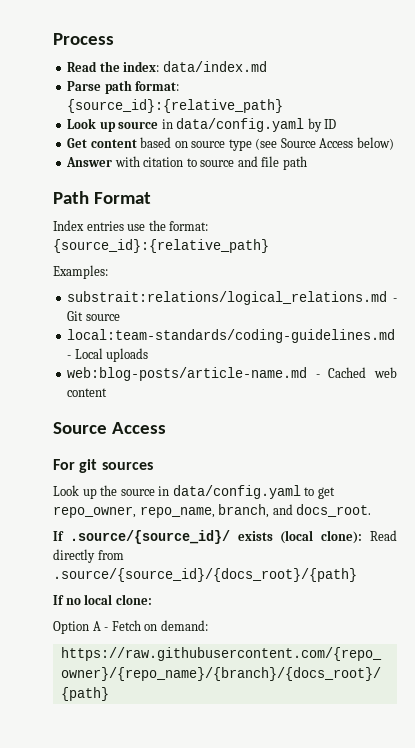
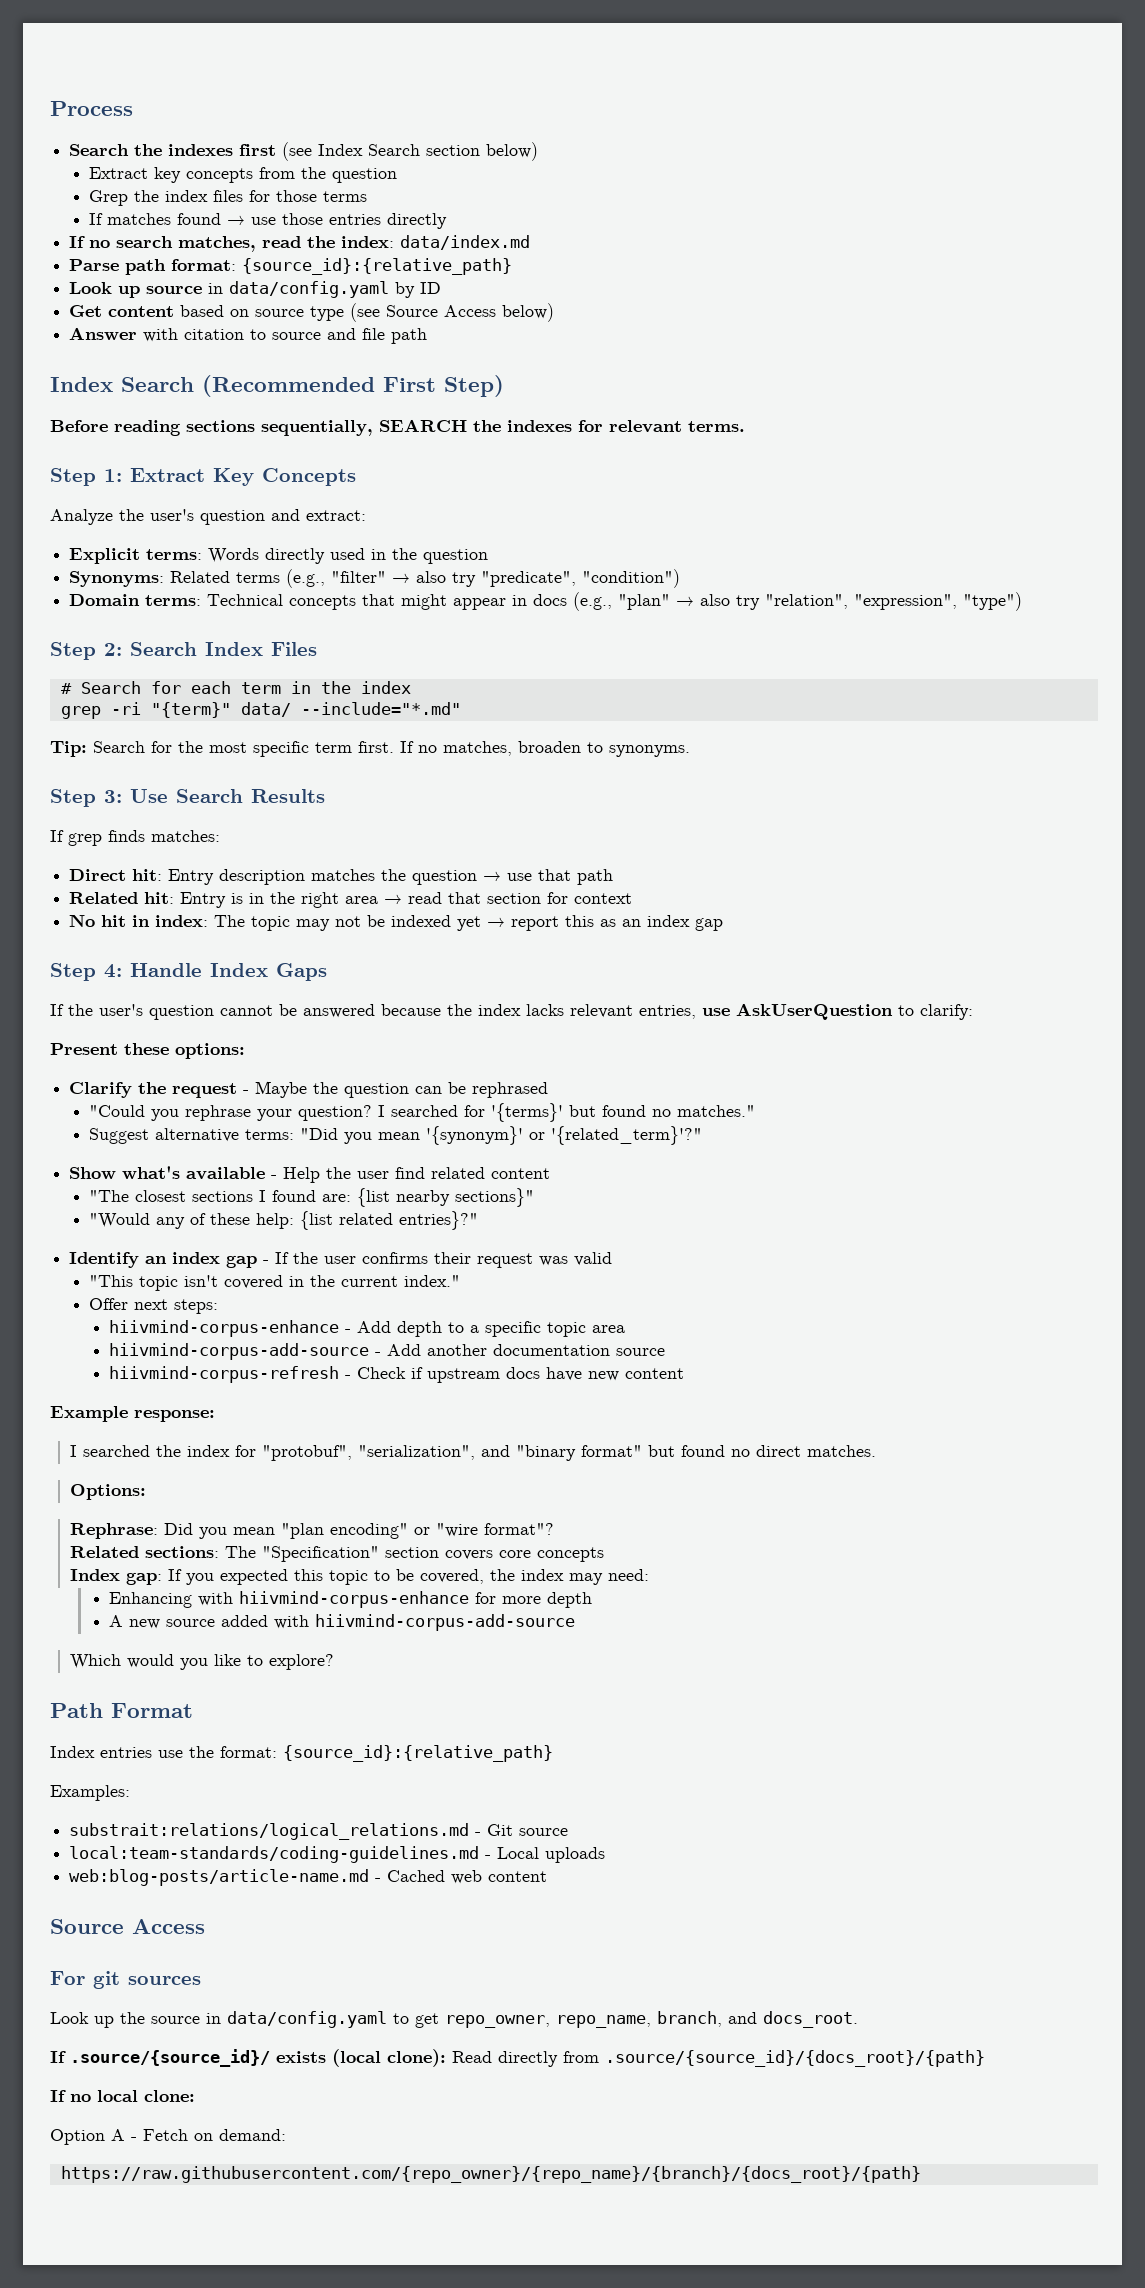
[67,61,98,72] Read -> [69,142,539,161] [89,167,398,183] [89,190,368,206] [89,213,448,229] [69,236,302,252] Search the indexes first (see Index Search section below) // Extract key concepts from the question // Grep the index files for those terms // If matches found → use those entries directly // If no search matches, read
(307, 163) none -> [50,375,504,397] [50,419,745,436] [50,468,356,486] [50,509,366,525] [69,548,489,564] [69,569,681,588] [69,592,1023,611] [50,642,317,660] [60,681,411,694] [60,702,461,719] [50,741,690,757] [50,789,325,807] [50,830,220,846] [69,869,614,885] [69,892,633,908] [69,914,724,931] [50,963,327,981] [50,1003,973,1020] [50,1043,245,1059] [69,1081,549,1098] [89,1103,756,1122] [89,1126,703,1145] [69,1166,551,1183] [89,1188,535,1207] [89,1211,479,1230] [69,1252,613,1268] [89,1275,461,1291] [89,1298,219,1314] [109,1320,626,1337] [109,1343,666,1360] [109,1366,685,1383] [50,1406,215,1422] [70,1445,877,1461] [70,1484,147,1500] [70,1523,555,1539] [70,1546,605,1562] [70,1569,650,1585] [109,1591,593,1608] [109,1614,576,1631] [70,1654,335,1670] // Index Search (Recommended First Step) // Before reading sections sequentially, SEARCH the indexes for relevant terms. // Step 1: Extract Key Concepts // Analyze the user's question and extract: // Explicit terms: Words directly used in the question // Synonyms: Related terms (e.g., "filter" → also try "predicate", "condition") // Domain terms: Technical concepts that might appear in docs (e.g., "plan" → also try "relation", "expression", "type") // Step 2: Search Index Files // # Search for each term in the index // grep -ri "{term}" data/ --include="*.md" // Tip: Search for the most specific term first. If no matches, broaden to synonyms. // Step 3: Use Search Results // If grep finds matches: // Direct hit: Entry description matches the question → use that path // Related hit: Entry is in the right area → read that section for context // No hit in index: The topic may not be indexed yet → report this as an index gap // Step 4: Handle Index Gaps // If the user's question cannot be answered because the index lacks relevant entries, use AskUserQuestion to clarify: // Present these options: // Clarify the request - Maybe the question can be rephrased // "Could you rephrase your question? I searched for '{terms}' but found no matches." // Suggest alternative terms: "Did you mean '{synonym}' or '{related_term}'?" // Show what's available - Help the user find related content // "The closest sections I found are: {list nearby sections}" // "Would any of these help: {list related entries}?" // Identify an index gap - If the user confirms their request was valid // "This topic isn't covered in the current index." // Offer next steps: // hiivmind-corpus-enhance - Add depth to a specific topic area // hiivmind-corpus-add-source - Add another documentation source // hiivmind-corpus-refresh - Check if upstream docs have new content // Example response: // I searched the index for "protobuf", "serialization", and "binary format" but found no direct matches. // Options: // Rephrase: Did you mean "plan encoding" or "wire format"? // Related sections: The "Specification" section covers core concepts // Index gap: If you expected this topic to be covered, the index may need: // Enhancing with hiivmind-corpus-enhance for more depth // A new source added with hiivmind-corpus-add-source // Which would you like to explore?

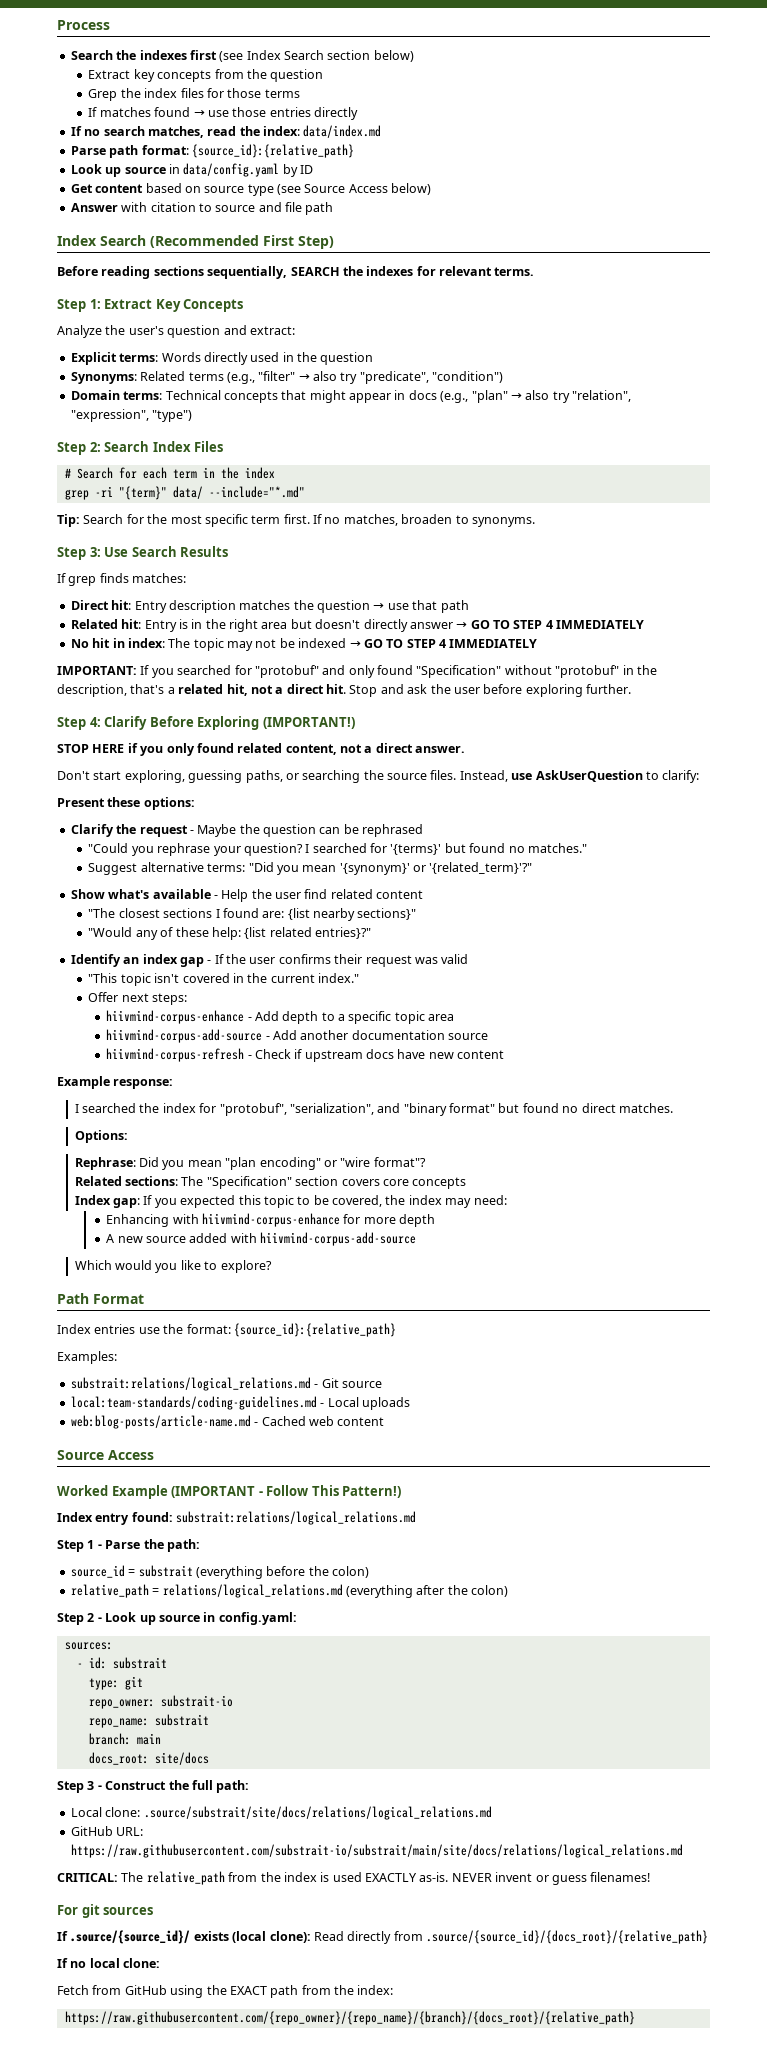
[384,892,633,904] → read that section for context -> [290,619,645,632] but doesn't directly answer → GO TO STEP 4 IMMEDIATELY
[457,915,724,931] [50,963,327,981] [50,1004,696,1020] yet → report this as an index gap // Step 4: Handle Index Gaps // If the user's question cannot be answered because the index lacks relevant entries, -> [349,639,538,648] [57,665,657,678] [57,684,631,697] [57,716,355,730] [57,743,466,756] [57,770,508,783] → GO TO STEP 4 IMMEDIATELY // IMPORTANT: If you searched for "protobuf" and only found "Specification" without "protobuf" in the description, that's a related hit, not a direct hit. Stop and ask the user before exploring further. // Step 4: Clarify Before Exploring (IMPORTANT!) // STOP HERE if you only found related content, not a direct answer. // Don't start exploring, guessing paths, or searching the source files. Instead,
[50,1971,201,1989] [50,2011,858,2028] For git sources // Look up the source in data/config.yaml to get repo_owner, repo_name, branch, and docs_root. -> [57,1485,402,1499] [57,1511,417,1525] [57,1539,200,1552] [70,1565,369,1579] [70,1584,508,1598] [57,1612,297,1625] [64,1642,113,1650] [76,1657,167,1669] [88,1676,143,1690] [88,1695,233,1709] [88,1714,209,1728] [88,1733,161,1745] [88,1752,209,1765] [57,1780,250,1793] [70,1806,492,1820] [70,1826,144,1836] [70,1844,683,1858] [57,1871,651,1885] [57,1904,154,1918] Worked Example (IMPORTANT - Follow This Pattern!) // Index entry found: substrait:relations/logical_relations.md // Step 1 - Parse the path: // source_id = substrait (everything before the colon) // relative_path = relations/logical_relations.md (everything after the colon) // Step 2 - Look up source in config.yaml: // sources: // - id: substrait // type: git // repo_owner: substrait-io // repo_name: substrait // branch: main // docs_root: site/docs // Step 3 - Construct the full path: // Local clone: .source/substrait/site/docs/relations/logical_relations.md // GitHub URL: https://raw.githubusercontent.com/substrait-io/substrait/main/site/docs/relations/logical_relations.md // CRITICAL: The relative_path from the index is used EXACTLY as-is. NEVER invent or guess filenames! // For git sources
[605,2050,985,2067] .source/{source_id}/{docs_root}/{path} -> [426,1930,708,1944] .source/{source_id}/{docs_root}/{relative_path}
[50,2129,286,2145] [60,2166,921,2183] Option A - Fetch on demand: // https://raw.githubusercontent.com/{repo_owner}/{repo_name}/{branch}/{docs_root}/{path} -> [57,1985,394,1998] [64,2011,635,2025] Fetch from GitHub using the EXACT path from the index: // https://raw.githubusercontent.com/{repo_owner}/{repo_name}/{branch}/{docs_root}/{relative_path}

